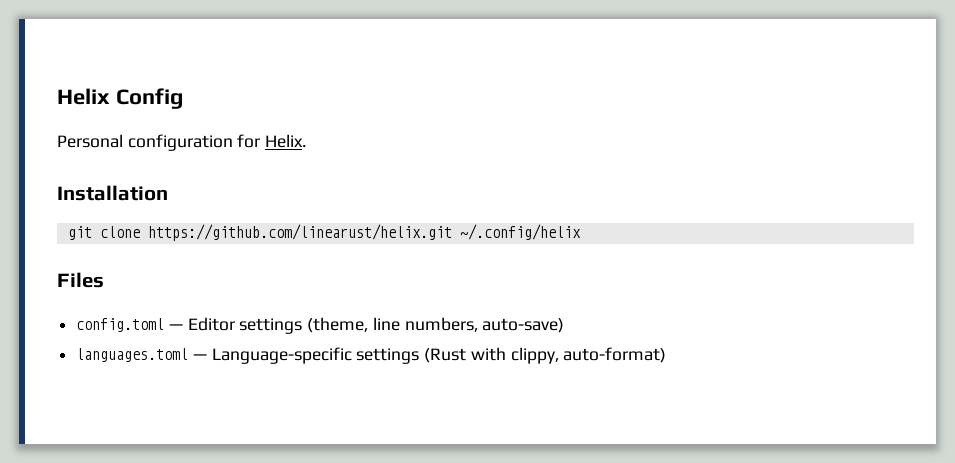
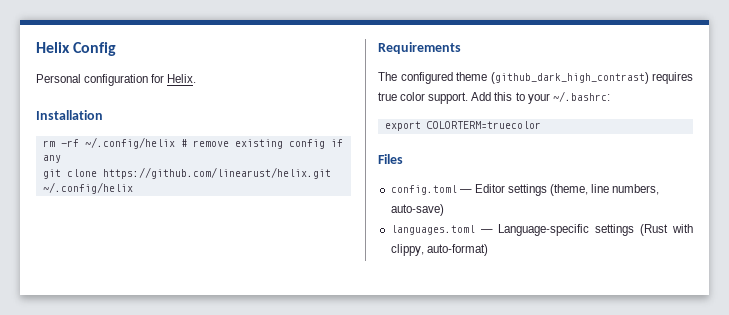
[67,224,581,241] git clone https://github.com/linearust/helix.git ~/.config/helix -> [42,137,343,149] [42,155,61,163] [42,167,331,179] [42,182,133,194] [378,42,461,54] [378,72,693,84] [378,91,610,104] [384,121,541,131] rm -rf ~/.config/helix # remove existing config if any // git clone https://github.com/linearust/helix.git ~/.config/helix // Requirements // The configured theme (github_dark_high_contrast) requires true color support. Add this to your ~/.bashrc: // export COLORTERM=truecolor

